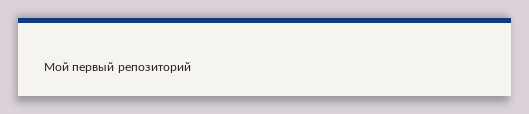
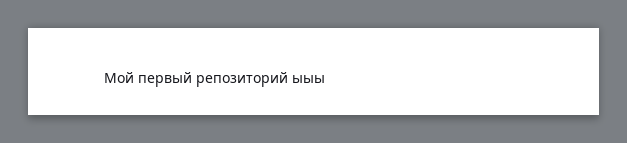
(191, 67) none -> [292,75,325,83] ыыы

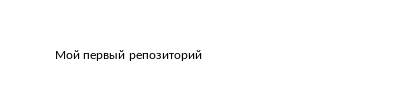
[292,75,325,83] ыыы -> (202, 55) none

